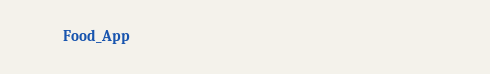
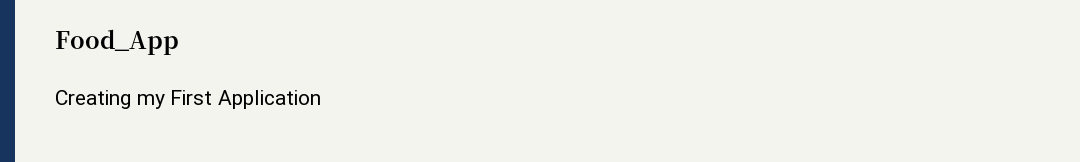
(130, 36) none -> [55,90,322,109] // Creating my First Application

